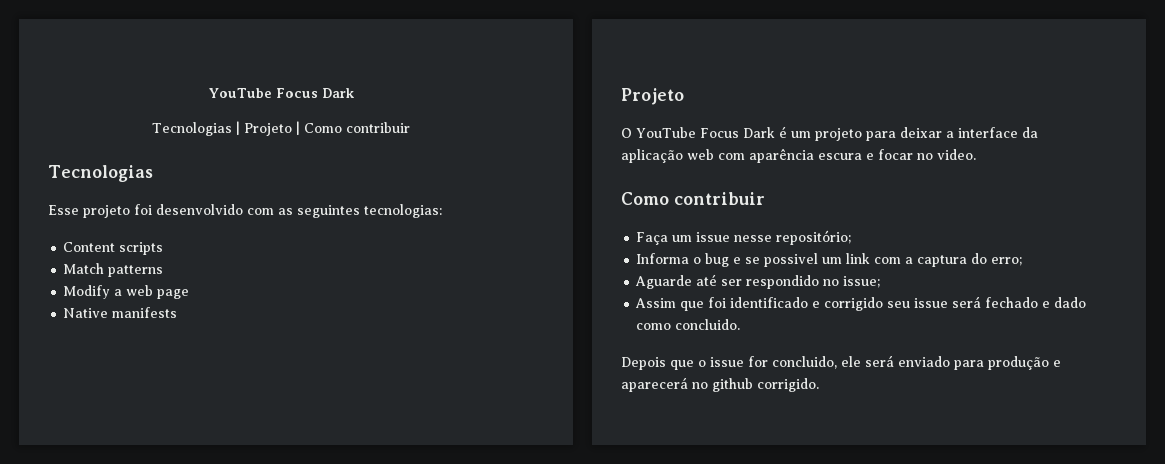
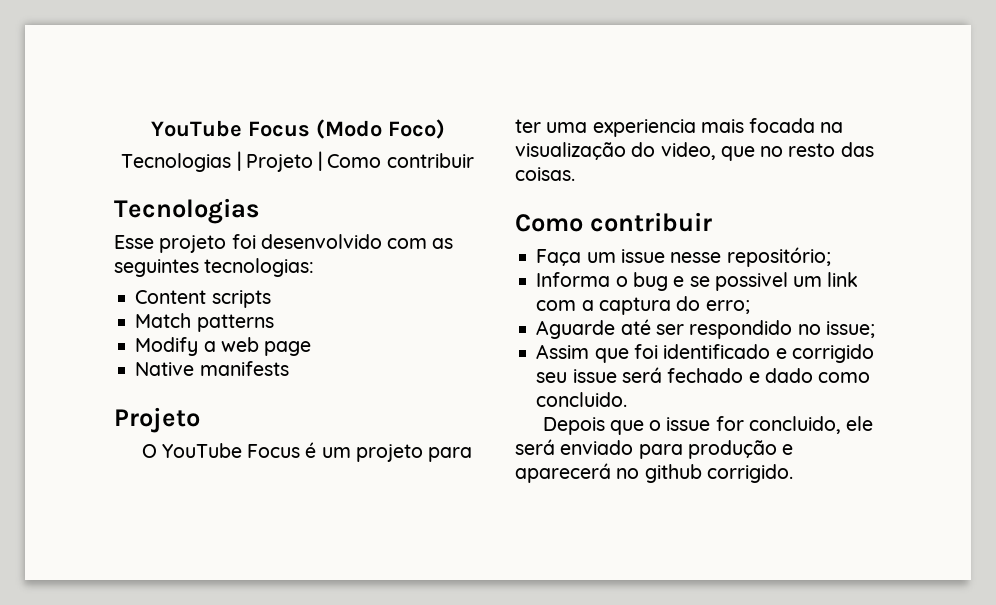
[208,88,355,98] YouTube Focus Dark -> [150,119,445,139] YouTube Focus (Modo Foco)
[743,127,775,138] Dark -> (301, 451) none
[900,127,1038,138] [621,148,976,163] deixar a interface da aplicação web com aparência escura e focar no video. -> [515,118,844,137] [515,142,874,161] [515,167,575,181] ter uma experiencia mais focada na visualização do video, que no resto das coisas.

